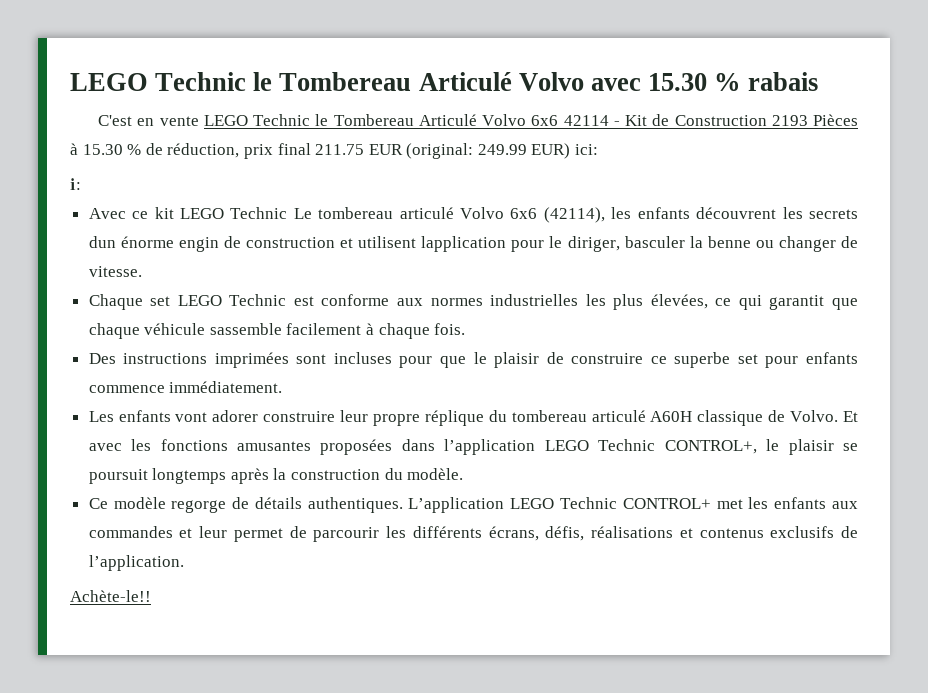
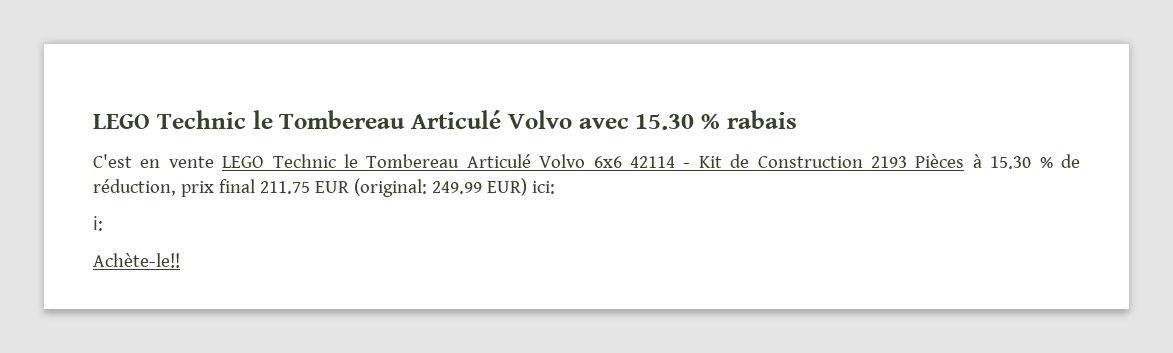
[88,207,858,223] [88,236,858,252] [88,266,142,277] [88,294,858,310] [88,323,466,339] [88,352,858,368] [88,381,283,393] [88,410,858,426] [88,439,858,455] [88,468,464,484] [88,497,858,513] [88,526,858,542] [88,555,184,571] // Avec ce kit LEGO Technic Le tombereau articulé Volvo 6x6 (42114), les enfants découvrent les secrets dun énorme engin de construction et utilisent lapplication pour le diriger, basculer la benne ou changer de vitesse. // Chaque set LEGO Technic est conforme aux normes industrielles les plus élevées, ce qui garantit que chaque véhicule sassemble facilement à chaque fois. // Des instructions imprimées sont incluses pour que le plaisir de construire ce superbe set pour enfants commence immédiatement. // Les enfants vont adorer construire leur propre réplique du tombereau articulé A60H classique de Volvo. Et avec les fonctions amusantes proposées dans l’application LEGO Technic CONTROL+, le plaisir se poursuit longtemps après la construction du modèle. // Ce modèle regorge de détails authentiques. L’application LEGO Technic CONTROL+ met les enfants aux commandes et leur permet de parcourir les différents écrans, défis, réalisations et contenus exclusifs de l’application. -> (103, 223) none

